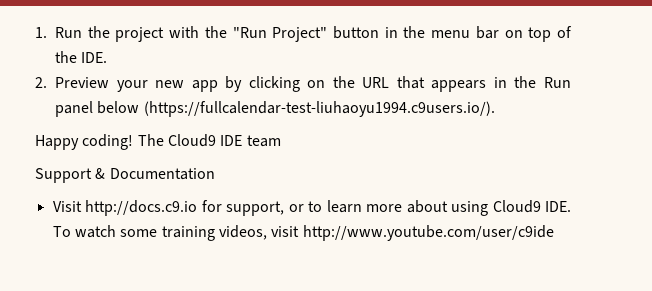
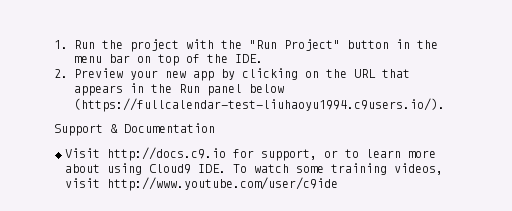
[35,134,281,150] // Happy coding! The Cloud9 IDE team -> (445, 105) none

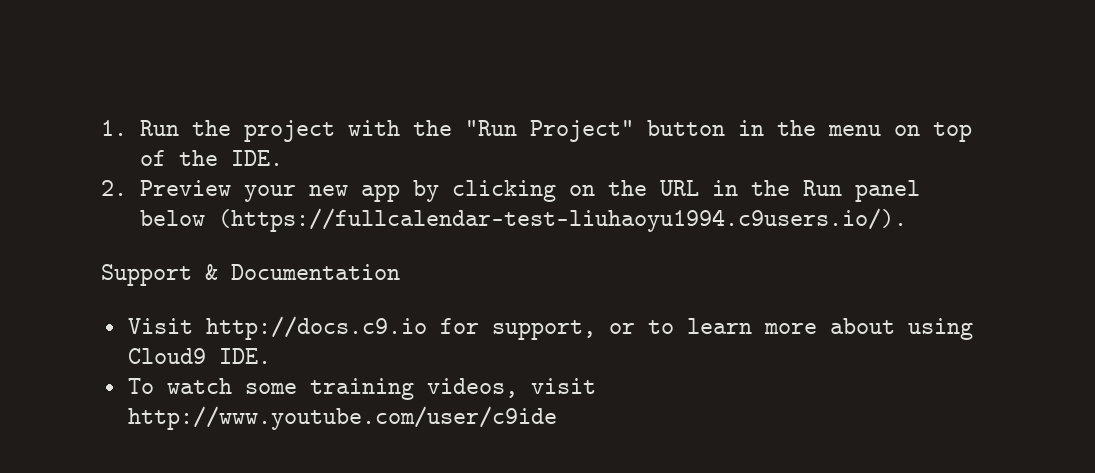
[108,54,130,63] bar -> (881, 130) none
[381,69,410,78] [73,85,123,96] that appears -> (699, 188) none
(226, 168) none -> (271, 356) //

